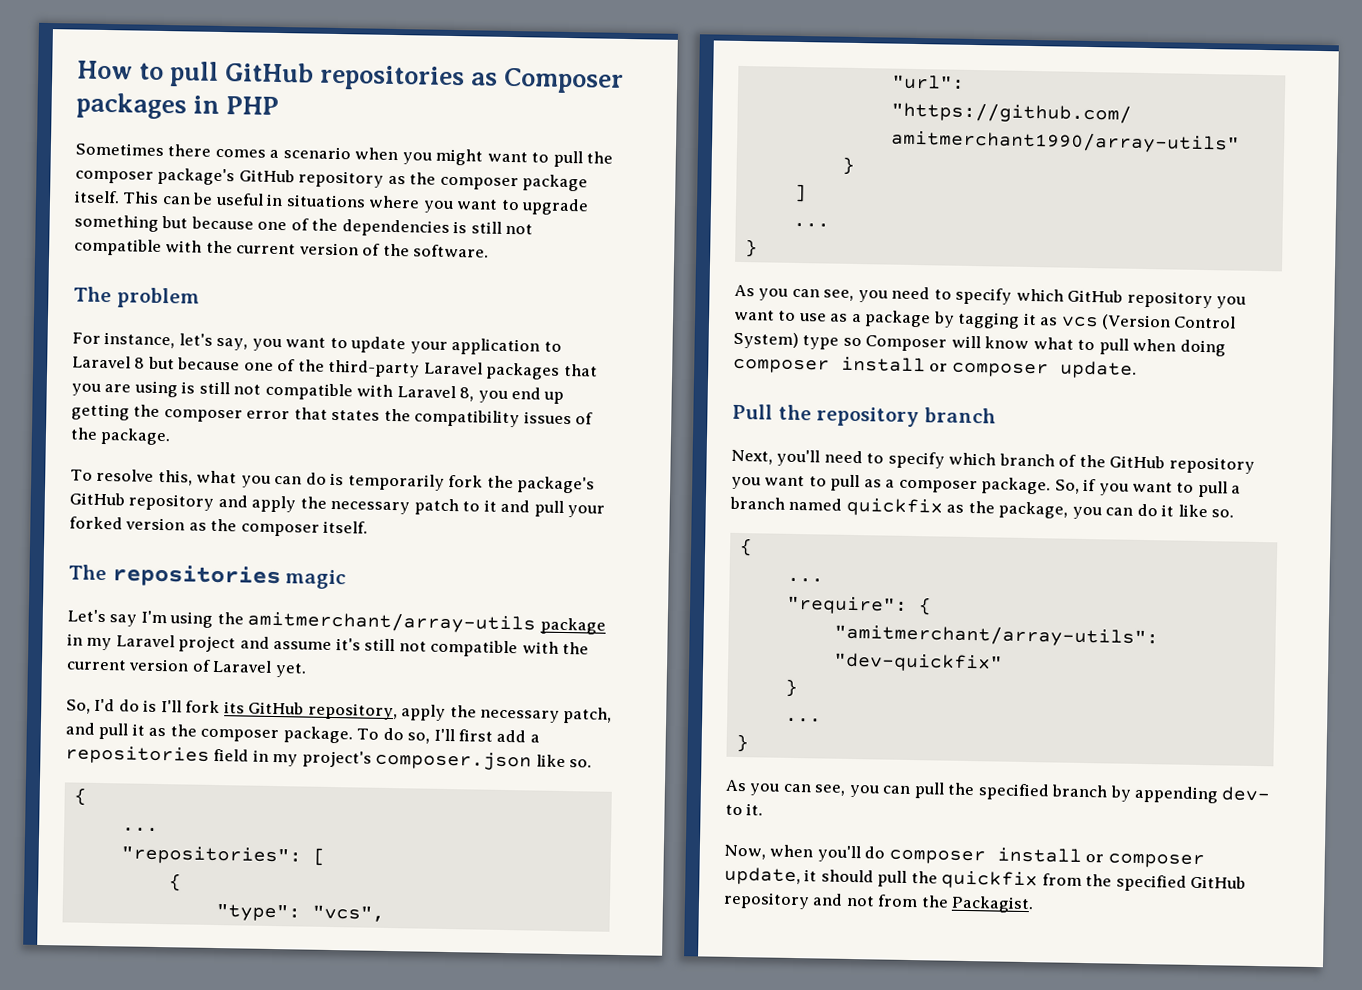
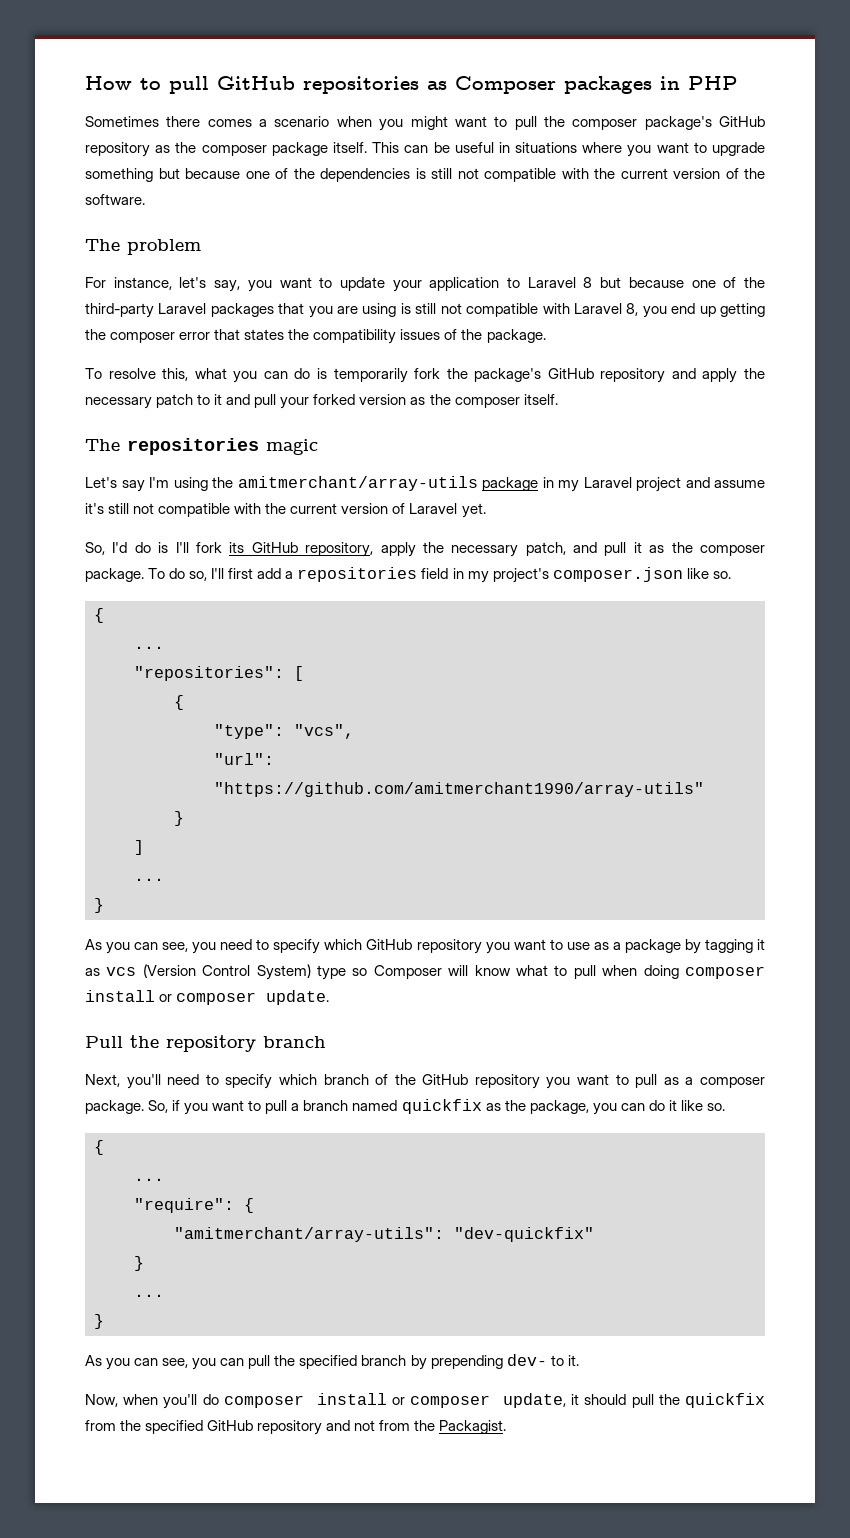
[1134,785,1220,804] appending -> [430,1355,503,1369] prepending

